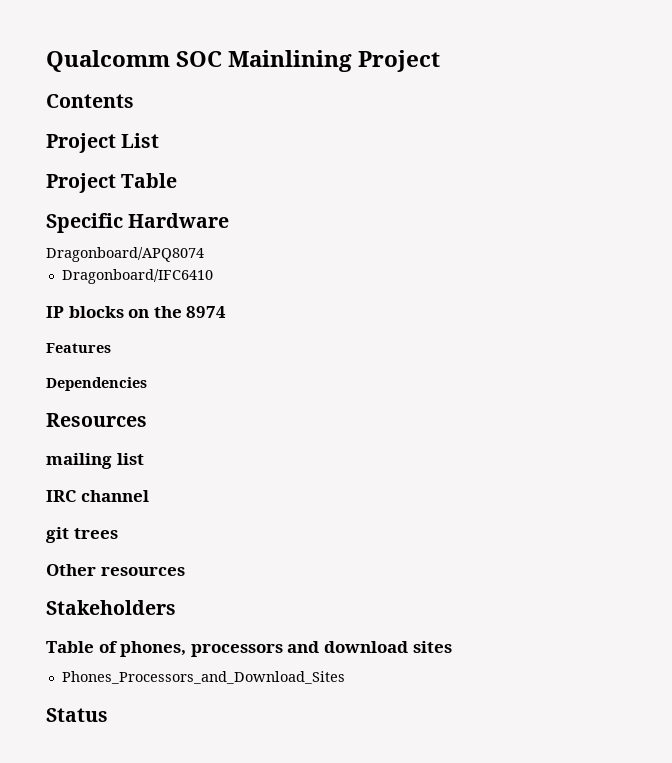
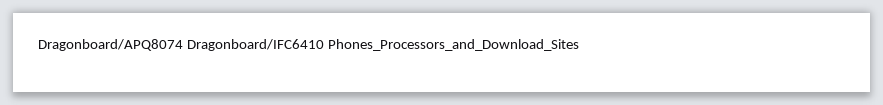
[46,50,441,72] [46,94,134,108] [46,133,160,153] [46,173,178,193] [46,213,230,233] Qualcomm SOC Mainlining Project // Contents // Project List // Project Table // Specific Hardware // -> (38, 45) none
(204, 254) // -> (183, 45) none
[46,306,227,318] [46,343,111,353] [46,377,147,391] [46,413,147,427] [46,453,144,469] [46,490,149,502] [46,527,118,543] [46,564,185,576] [46,600,176,615] [46,641,452,657] // IP blocks on the 8974 // Features // Dependencies // Resources // mailing list // IRC channel // git trees // Other resources // Stakeholders // Table of phones, processors and download sites // -> (324, 45) none
[46,708,108,722] // Status -> (579, 45) none

